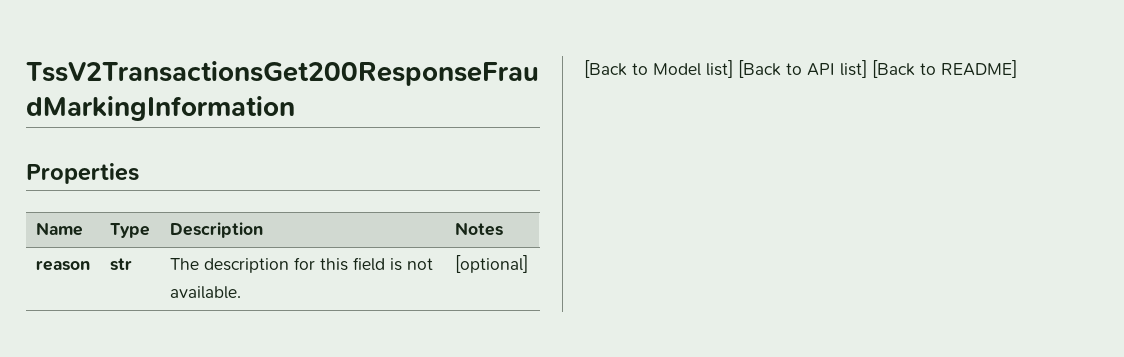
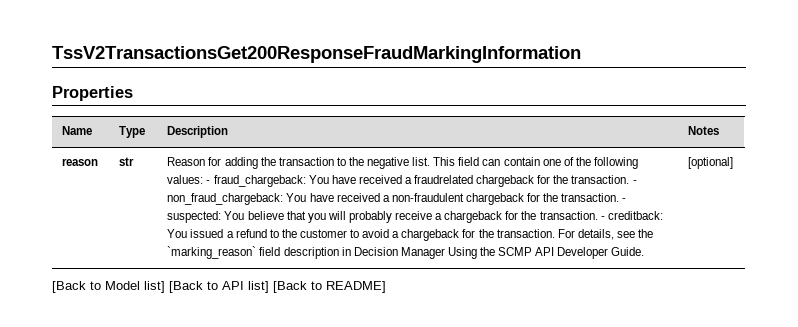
[169,257,433,273] [169,286,241,299] The description for this field is not available. -> [167,157,638,169] [167,175,637,187] [167,193,627,205] [167,211,663,223] [167,229,654,241] [167,246,645,259] Reason for adding the transaction to the negative list. This field can contain one of the following values: - fraud_chargeback: You have received a fraudrelated chargeback for the transaction. - non_fraud_chargeback: You have received a non-fraudulent chargeback for the transaction. - suspected: You believe that you will probably receive a chargeback for the transaction. - creditback: You issued a refund to the customer to avoid a chargeback for the transaction. For details, see the `marking_reason` field description in Decision Manager Using the SCMP API Developer Guide.

